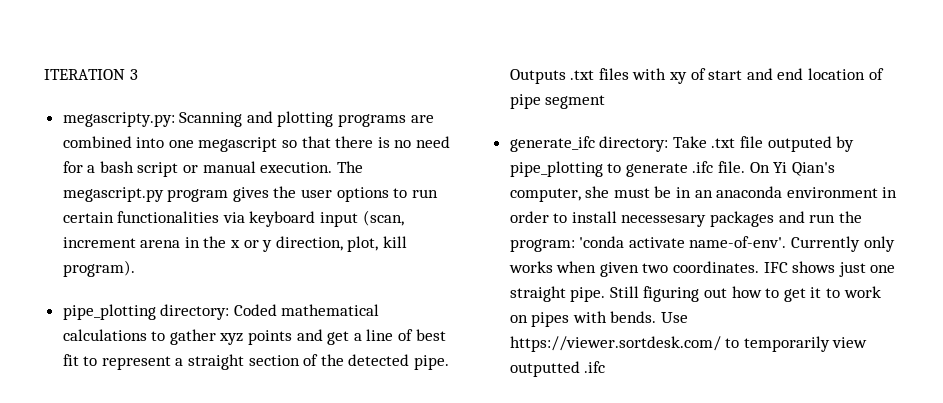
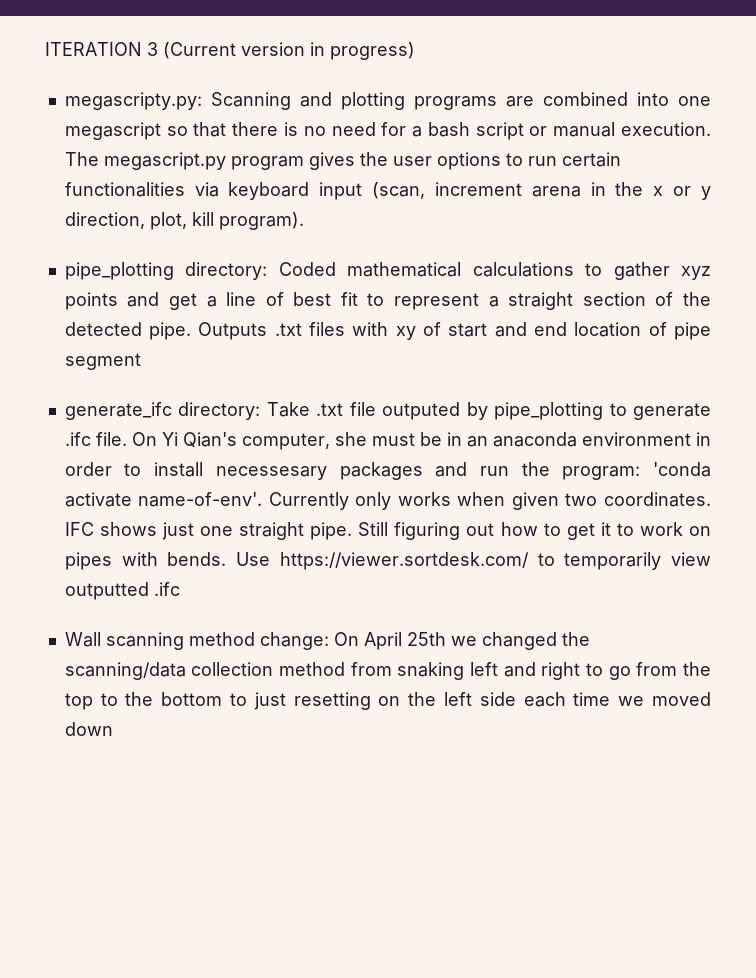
(138, 74) none -> [163,42,415,60] (Current version in progress)
(606, 367) none -> [64,632,590,650] [64,662,711,680] [64,692,711,710] [64,722,113,736] // Wall scanning method change: On April 25th we changed the scanning/data collection method from snaking left and right to go from the top to the bottom to just resetting on the left side each time we moved down

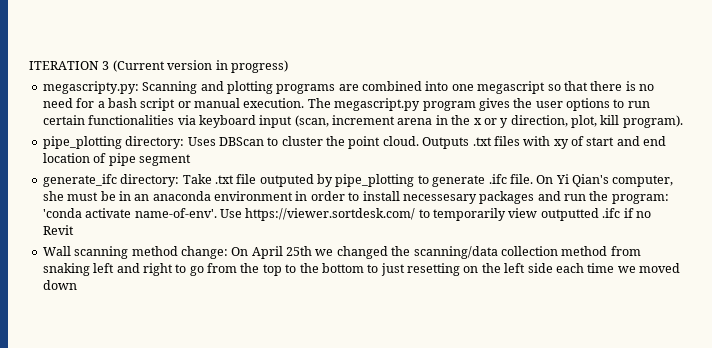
[278,262,712,280] [64,292,712,310] [64,322,192,340] Coded mathematical calculations to gather xyz points and get a line of best fit to represent a straight section of the detected pipe. -> [187,136,419,149] Uses DBScan to cluster the point cloud.
[268,492,711,510] [64,522,712,540] [64,552,227,570] Currently only works when given two coordinates. IFC shows just one straight pipe. Still figuring out how to get it to work on pipes with bends. -> (217, 213) none
(180, 589) none -> [623,208,651,218] [42,225,74,235] if no Revit

